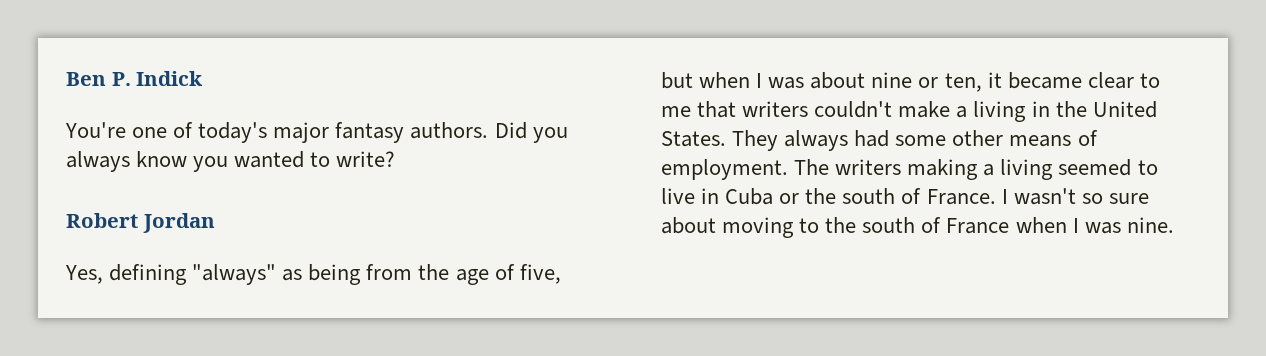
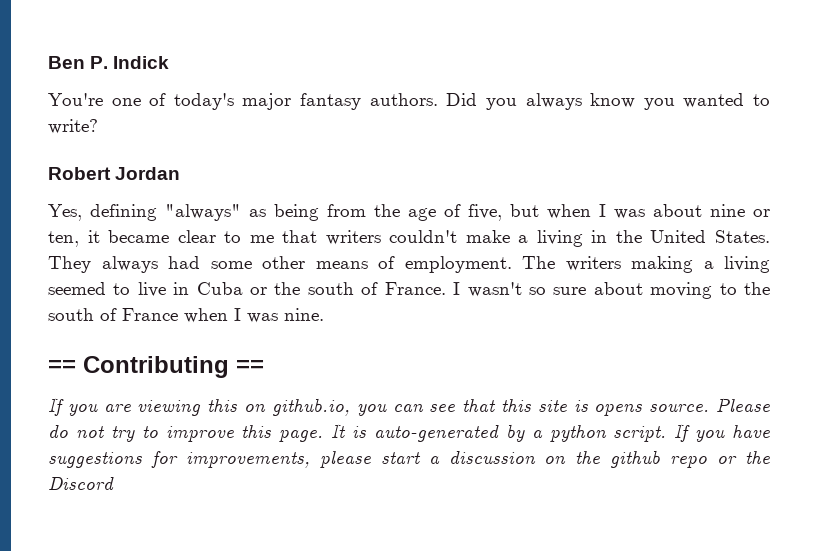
(1174, 225) none -> [48,356,264,378] [48,398,770,416] [48,424,770,442] [48,450,770,468] [48,477,114,490] // == Contributing == // If you are viewing this on github.io, you can see that this site is opens source. Please do not try to improve this page. It is auto-generated by a python script. If you have suggestions for improvements, please start a discussion on the github repo or the Discord

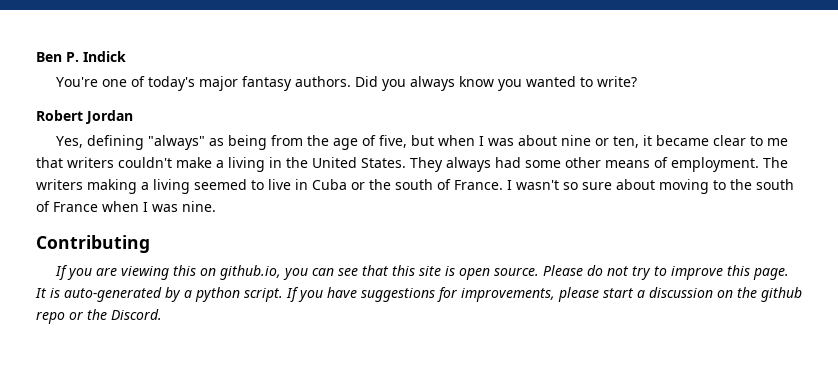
[48,360,76,373] == -> (216, 206) none
[236,360,264,373] == -> (150, 244) none
[594,404,643,416] opens -> [458,268,490,280] open
[48,477,114,490] Discord -> [111,309,162,320] Discord.

